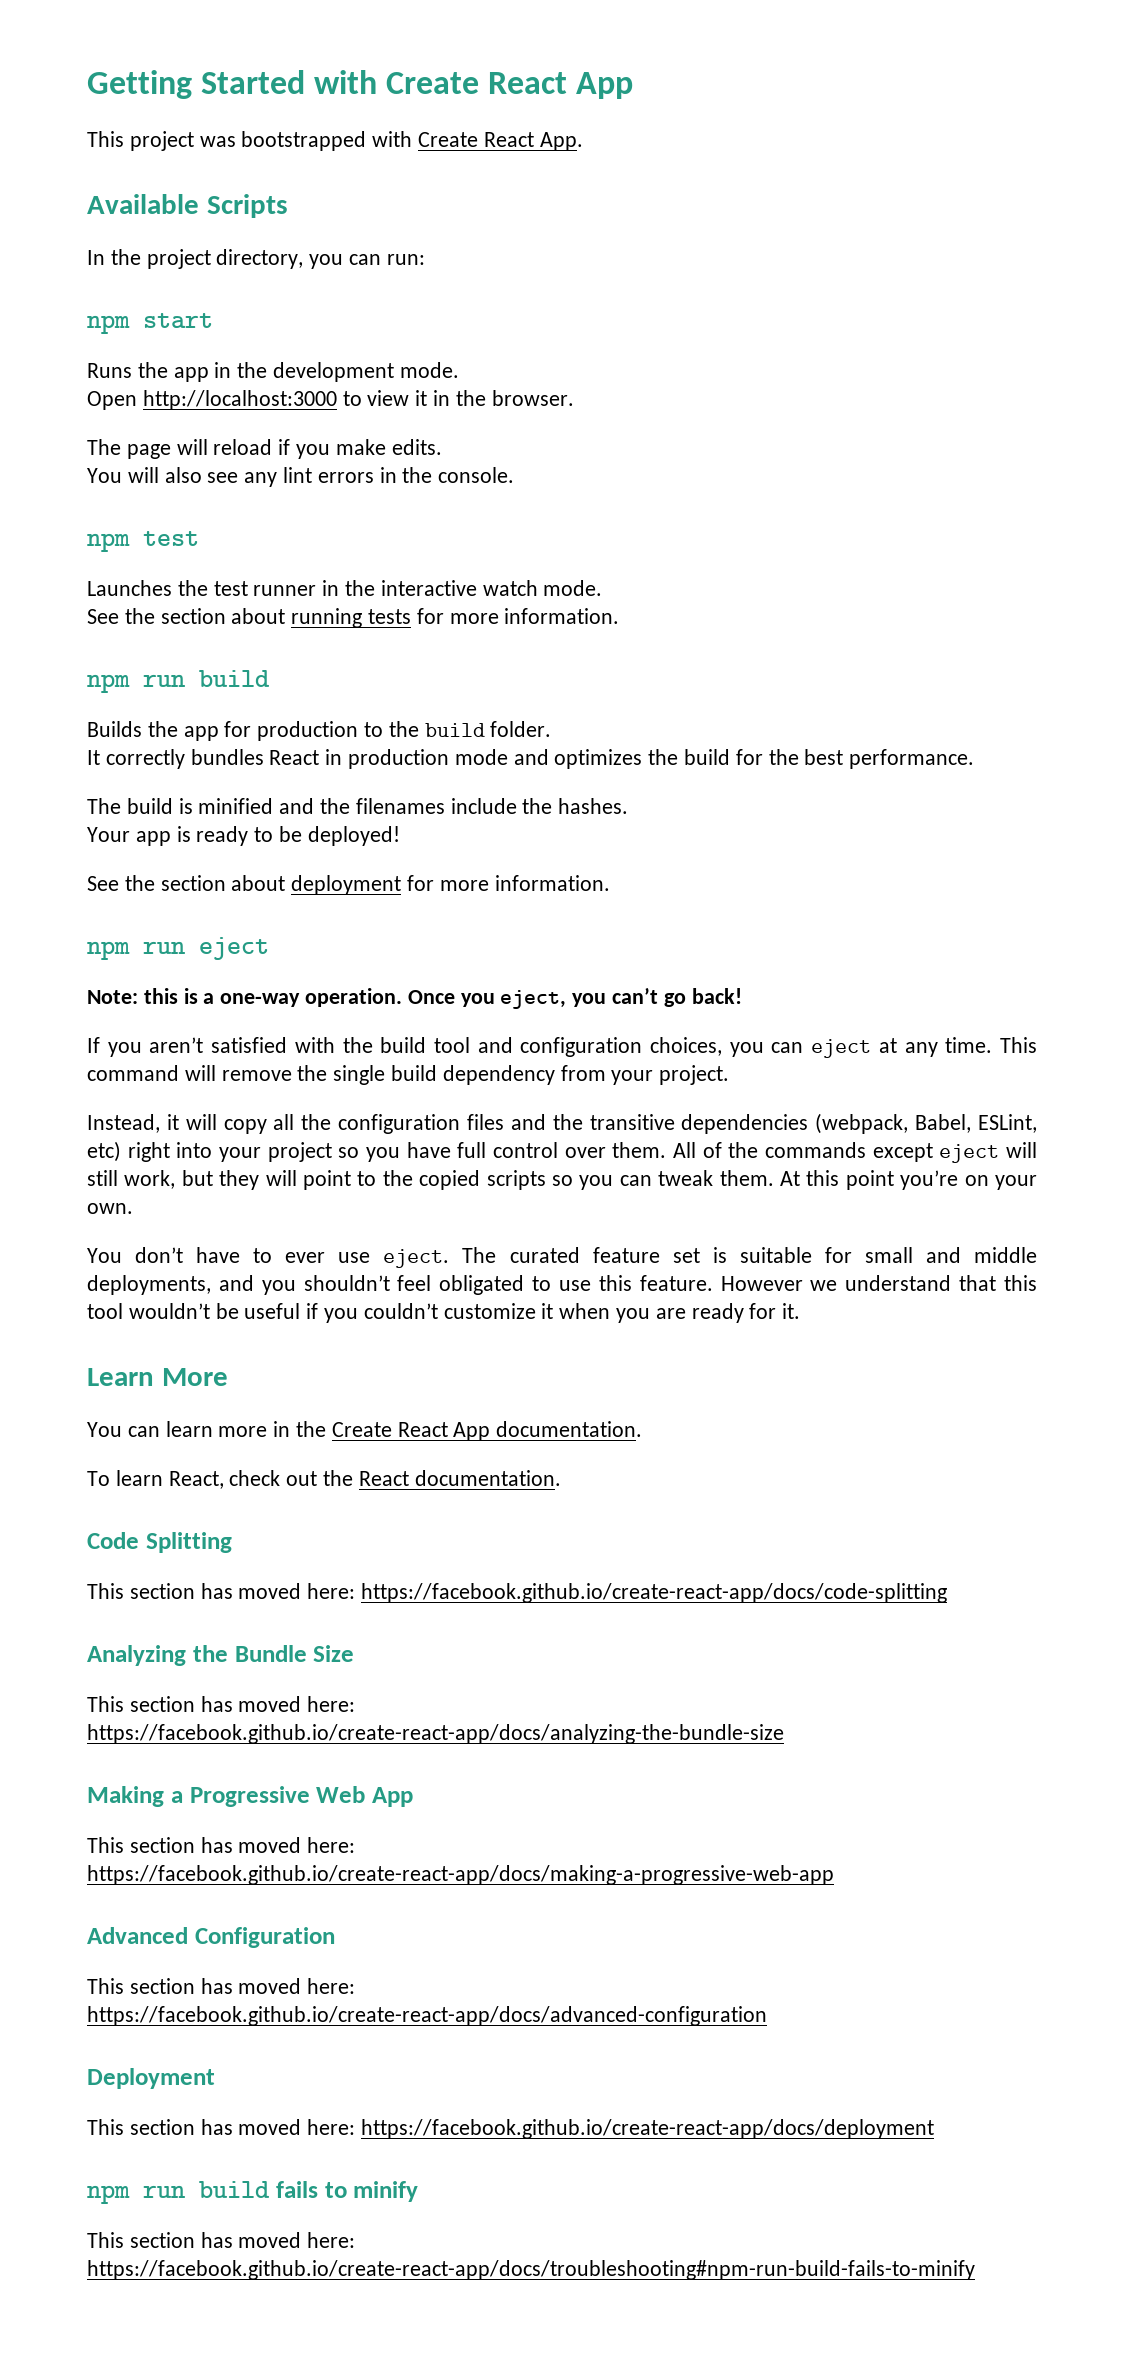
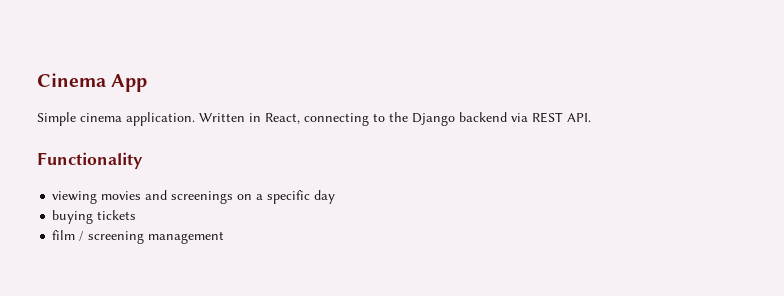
[87,70,634,99] [87,131,583,151] [87,194,288,218] [87,249,425,269] [87,313,213,334] [87,362,459,382] [87,390,574,410] [87,439,442,459] [87,467,515,487] [87,531,199,552] [87,580,603,596] [87,608,620,628] [87,670,270,693] [87,721,552,741] [87,749,975,769] [87,798,629,814] [87,826,400,846] [87,875,610,895] [87,937,269,960] [87,988,742,1009] [87,1037,1038,1058] [87,1065,730,1085] [87,1113,1037,1134] [87,1141,1037,1163] [87,1170,1037,1190] [87,1203,133,1214] [87,1247,1037,1268] [87,1275,1037,1295] [87,1303,801,1323] [87,1368,228,1386] [87,1421,643,1441] [87,1470,561,1489] [87,1532,232,1553] [87,1583,948,1603] [87,1645,355,1666] [87,1696,356,1712] [87,1724,784,1744] [87,1786,413,1807] [87,1837,356,1853] [87,1865,834,1885] [87,1927,335,1948] [87,1978,356,1994] [87,2006,767,2026] [87,2068,215,2089] [87,2119,935,2139] [87,2181,419,2204] [87,2232,356,2248] [87,2260,975,2280] Getting Started with Create React App // This project was bootstrapped with Create React App. // Available Scripts // In the project directory, you can run: // npm start // Runs the app in the development mode. // Open http://localhost:3000 to view it in the browser. // The page will reload if you make edits. // You will also see any lint errors in the console. // npm test // Launches the test runner in the interactive watch mode. // See the section about running tests for more information. // npm run build // Builds the app for production to the build folder. // It correctly bundles React in production mode and optimizes the build for the best performance. // The build is minified and the filenames include the hashes. // Your app is ready to be deployed! // See the section about deployment for more information. // npm run eject // Note: this is a one-way operation. Once you eject, you can’t go back! // If you aren’t satisfied with the build tool and configuration choices, you can eject at any time. This command will remove the single build dependency from your project. // Instead, it will copy all the configuration files and the transitive dependencies (webpack, Babel, ESLint, etc) right into your project so you have full control over them. All of the commands except eject will still work, but they will point to the copied scripts so you can tweak them. At this point you’re on your own. // You don’t have to ever use eject. The curated feature set is suitable for small and middle deployments, and you shouldn’t feel obligated to use this feature. However we understand that this tool wouldn’t be useful if you couldn’t customize it when you are ready for it. // Learn More // You can learn more in the Create React App documentation. // To learn React, check out the React documentation. // Code Splitting // This section has moved here: https://facebook.github.io/create-react-app/docs/code-splitting // Analyzing the Bundle Size // This section has moved here: https://facebook.github.io/create-react-app/docs/analyzing-the-bundle-size // Making a Progressive Web App // This section has moved here: https://facebook.github.io/create-react-app/docs/making-a-progressive-web-app // Advanced Configuration // This section has moved here: https://facebook.github.io/create-react-app/docs/advanced-configuration // Deployment // This section has moved here: https://facebook.github.io/create-react-app/docs/deployment // npm run build fails to minify // This section has moved here: https://facebook.github.io/create-react-app/docs/troubleshooting#npm-run-build-fails-to-minify -> [37,73,148,92] [37,112,591,126] [37,152,143,169] [52,190,336,204] [52,210,137,224] [52,230,225,244] Cinema App // Simple cinema application. Written in React, connecting to the Django backend via REST API. // Functionality // viewing movies and screenings on a specific day // buying tickets // film / screening management

